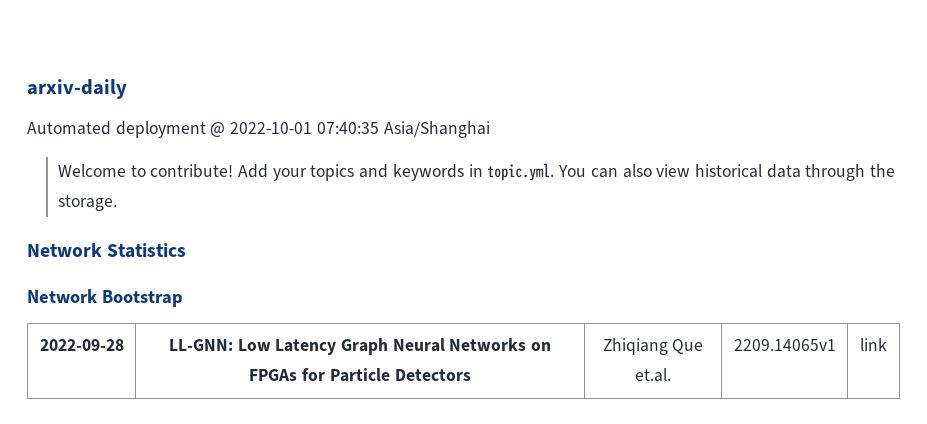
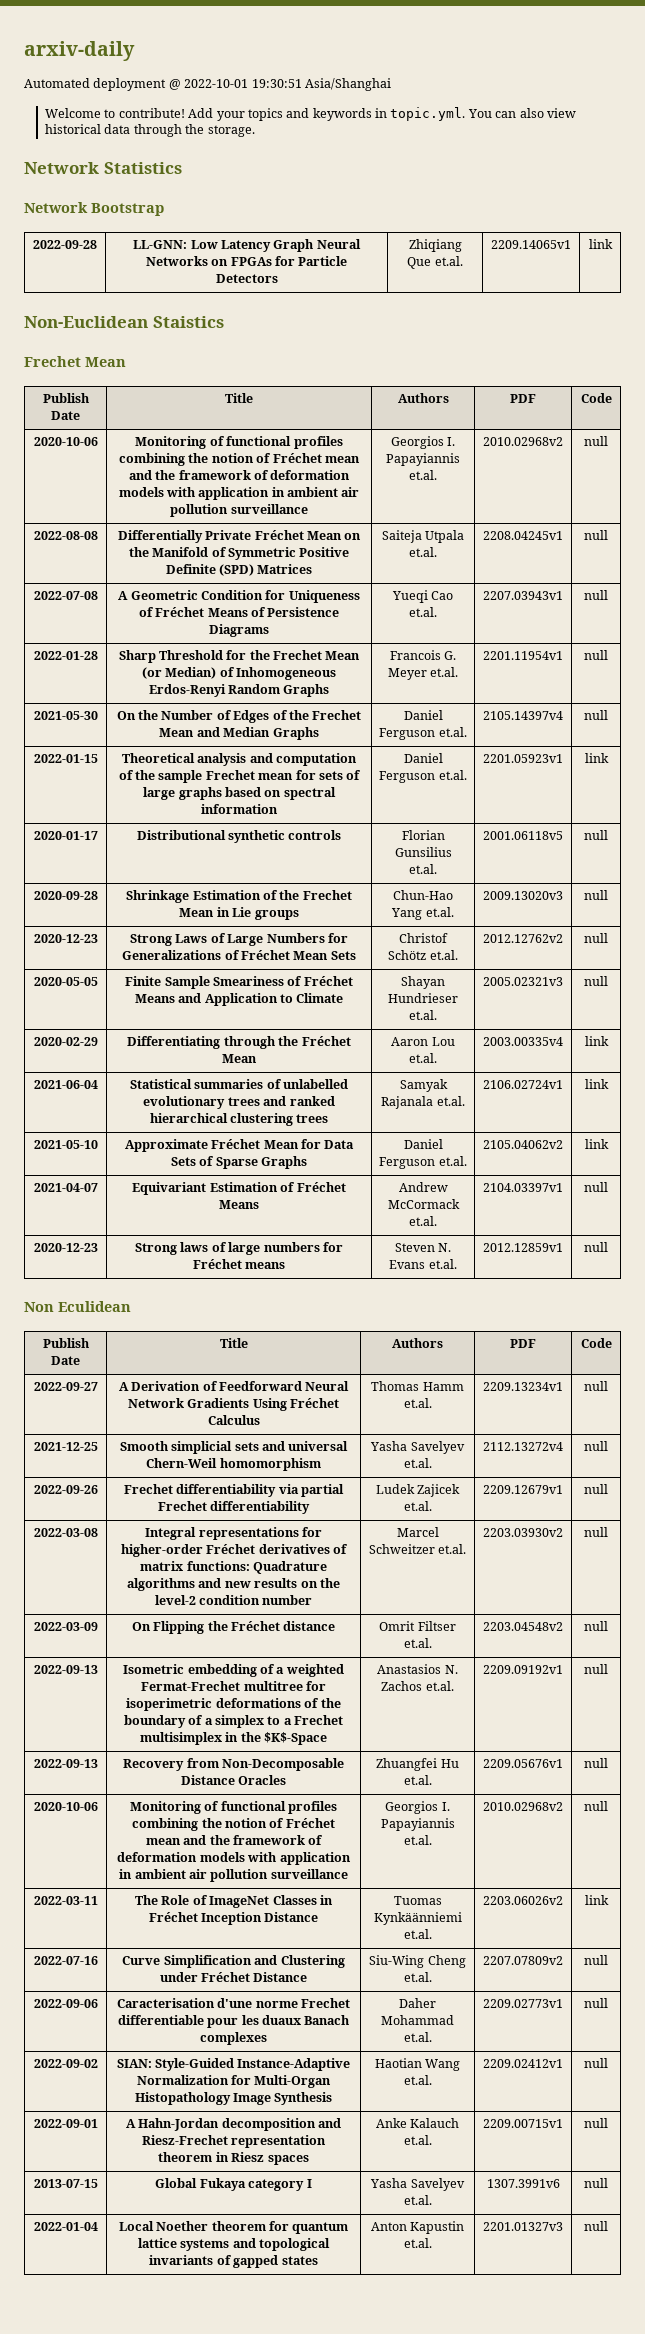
[316,122,379,134] 07:40:35 -> [251,79,302,88] 19:30:51
(887, 344) none -> [24,316,224,328] [24,356,126,367] [42,393,90,403] [51,411,80,420] [224,393,253,403] [397,393,449,403] [510,394,536,403] [580,393,612,403] [33,437,98,446] [135,436,343,449] [119,453,360,466] [128,470,351,480] [118,487,360,500] [170,504,308,517] [390,436,456,449] [386,453,460,466] [409,470,437,480] [483,437,563,446] [584,436,608,446] [33,531,98,540] [117,530,362,543] [128,547,350,560] [165,564,313,576] [381,530,465,543] [409,547,437,557] [483,531,563,540] [584,530,608,540] [33,591,98,600] [118,590,360,603] [138,607,340,617] [208,624,269,637] [391,590,454,603] [409,607,437,617] [483,591,563,600] [584,590,608,600] [33,651,98,660] [118,650,361,663] [141,667,337,680] [148,684,330,697] [389,650,457,660] [387,667,459,680] [483,651,563,660] [584,650,608,660] [33,711,98,720] [116,710,362,723] [159,727,319,740] [403,710,443,720] [379,727,467,740] [483,711,563,720] [584,710,608,720] [33,754,98,763] [121,753,358,766] [118,770,362,783] [143,787,336,800] [200,804,278,814] [403,753,443,763] [379,770,467,783] [483,754,563,763] [584,753,609,763] [33,831,98,840] [136,830,342,843] [401,830,445,840] [394,847,452,857] [409,864,437,874] [483,831,563,840] [584,830,608,840] [33,891,98,900] [126,890,352,903] [179,907,299,920] [393,890,453,900] [391,907,454,920] [483,891,563,900] [584,890,608,900] [33,934,98,943] [130,933,348,946] [122,950,356,960] [399,933,448,943] [388,950,458,960] [483,934,563,943] [584,933,608,943] [33,977,98,986] [125,976,353,989] [134,993,344,1006] [401,976,445,989] [388,993,458,1003] [409,1010,437,1020] [483,977,563,986] [584,976,608,986] [33,1037,98,1046] [127,1036,351,1049] [221,1054,257,1063] [391,1037,455,1046] [409,1053,437,1063] [483,1037,563,1046] [584,1036,609,1046] [33,1080,98,1089] [129,1079,349,1089] [143,1096,335,1109] [149,1113,329,1126] [399,1079,448,1092] [381,1096,465,1109] [483,1080,563,1089] [584,1079,609,1089] [33,1140,98,1149] [124,1139,355,1152] [170,1156,308,1169] [403,1139,443,1149] [379,1156,467,1169] [483,1140,563,1149] [584,1139,609,1149] [33,1183,98,1192] [132,1182,346,1195] [218,1200,259,1209] [398,1182,448,1192] [387,1199,460,1209] [409,1216,437,1226] [483,1183,563,1192] [584,1182,608,1192] [33,1243,98,1252] [135,1242,343,1255] [192,1259,286,1269] [394,1243,452,1252] [389,1259,457,1269] [483,1243,563,1252] [584,1242,608,1252] [24,1301,131,1312] [42,1338,90,1348] [51,1356,80,1365] [219,1338,248,1348] [392,1338,443,1348] [510,1339,536,1348] [580,1338,612,1348] [33,1382,98,1391] [118,1381,350,1391] [127,1398,340,1411] [207,1415,260,1425] [371,1381,464,1391] [403,1398,432,1408] [483,1382,563,1391] [584,1381,608,1391] [33,1442,98,1451] [119,1441,349,1454] [146,1458,321,1471] [370,1441,465,1454] [403,1458,432,1468] [483,1442,563,1451] [584,1441,608,1451] [33,1485,98,1494] [123,1484,345,1497] [157,1501,311,1514] [375,1484,461,1497] [403,1501,432,1511] [483,1485,563,1494] [584,1484,608,1494] [33,1528,98,1537] [145,1527,322,1540] [120,1544,349,1557] [140,1561,327,1574] [127,1578,340,1591] [154,1595,313,1605] [396,1527,439,1537] [368,1544,467,1554] [483,1528,563,1537] [584,1527,608,1537] [33,1622,98,1631] [131,1621,336,1634] [379,1621,456,1631] [403,1638,432,1648] [483,1622,563,1631] [584,1621,608,1631] [33,1665,98,1674] [123,1664,344,1677] [141,1681,326,1691] [126,1698,341,1711] [123,1715,344,1728] [139,1732,328,1745] [377,1664,458,1674] [381,1681,454,1691] [483,1665,563,1674] [584,1664,608,1674] [33,1759,98,1768] [123,1758,344,1771] [180,1775,287,1785] [376,1758,459,1771] [403,1775,432,1785] [483,1759,563,1768] [584,1758,608,1768] [33,1802,98,1811] [129,1801,338,1814] [132,1818,335,1831] [145,1835,324,1845] [117,1852,351,1865] [119,1869,348,1882] [385,1801,450,1814] [380,1818,455,1831] [403,1835,432,1845] [483,1802,563,1811] [584,1801,608,1811] [33,1896,98,1905] [135,1895,333,1908] [148,1912,319,1925] [393,1896,442,1905] [373,1912,462,1925] [403,1929,432,1939] [483,1896,563,1905] [584,1895,609,1905] [33,1956,98,1965] [122,1955,345,1968] [159,1972,308,1982] [369,1955,466,1968] [403,1972,432,1982] [483,1956,563,1965] [584,1955,608,1965] [33,1999,98,2008] [116,1998,351,2008] [117,2015,351,2028] [199,2032,267,2045] [399,1998,436,2008] [381,2015,454,2025] [403,2032,432,2042] [483,1999,563,2008] [584,1998,608,2008] [33,2059,98,2068] [116,2058,351,2071] [136,2075,332,2088] [134,2092,333,2105] [374,2058,461,2071] [403,2075,432,2085] [483,2059,563,2068] [584,2058,608,2068] [33,2119,98,2128] [125,2118,342,2131] [141,2135,327,2148] [158,2152,309,2165] [375,2118,460,2128] [403,2135,432,2145] [483,2119,563,2128] [584,2118,608,2128] [33,2179,98,2188] [155,2178,312,2191] [370,2178,465,2191] [403,2195,432,2205] [486,2179,560,2188] [584,2178,608,2188] [33,2222,98,2231] [118,2221,349,2234] [137,2238,331,2251] [149,2255,318,2268] [370,2221,465,2234] [403,2238,432,2248] [483,2222,563,2231] [584,2221,608,2231] // Non-Euclidean Staistics // Frechet Mean // Publish Date | Title | Authors | PDF | Code // 2020-10-06 | Monitoring of functional profiles combining the notion of Fréchet mean and the framework of deformation models with application in ambient air pollution surveillance | Georgios I. Papayiannis et.al. | 2010.02968v2 | null // 2022-08-08 | Differentially Private Fréchet Mean on the Manifold of Symmetric Positive Definite (SPD) Matrices | Saiteja Utpala et.al. | 2208.04245v1 | null // 2022-07-08 | A Geometric Condition for Uniqueness of Fréchet Means of Persistence Diagrams | Yueqi Cao et.al. | 2207.03943v1 | null // 2022-01-28 | Sharp Threshold for the Frechet Mean (or Median) of Inhomogeneous Erdos-Renyi Random Graphs | Francois G. Meyer et.al. | 2201.11954v1 | null // 2021-05-30 | On the Number of Edges of the Frechet Mean and Median Graphs | Daniel Ferguson et.al. | 2105.14397v4 | null // 2022-01-15 | Theoretical analysis and computation of the sample Frechet mean for sets of large graphs based on spectral information | Daniel Ferguson et.al. | 2201.05923v1 | link // 2020-01-17 | Distributional synthetic controls | Florian Gunsilius et.al. | 2001.06118v5 | null // 2020-09-28 | Shrinkage Estimation of the Frechet Mean in Lie groups | Chun-Hao Yang et.al. | 2009.13020v3 | null // 2020-12-23 | Strong Laws of Large Numbers for Generalizations of Fréchet Mean Sets | Christof Schötz et.al. | 2012.12762v2 | null // 2020-05-05 | Finite Sample Smeariness of Fréchet Means and Application to Climate | Shayan Hundrieser et.al. | 2005.02321v3 | null // 2020-02-29 | Differentiating through the Fréchet Mean | Aaron Lou et.al. | 2003.00335v4 | link // 2021-06-04 | Statistical summaries of unlabelled evolutionary trees and ranked hierarchical clustering trees | Samyak Rajanala et.al. | 2106.02724v1 | link // 2021-05-10 | Approximate Fréchet Mean for Data Sets of Sparse Graphs | Daniel Ferguson et.al. | 2105.04062v2 | link // 2021-04-07 | Equivariant Estimation of Fréchet Means | Andrew McCormack et.al. | 2104.03397v1 | null // 2020-12-23 | Strong laws of large numbers for Fréchet means | Steven N. Evans et.al. | 2012.12859v1 | null // Non Eculidean // Publish Date | Title | Authors | PDF | Code // 2022-09-27 | A Derivation of Feedforward Neural Network Gradients Using Fréchet Calculus | Thomas Hamm et.al. | 2209.13234v1 | null // 2021-12-25 | Smooth simplicial sets and universal Chern-Weil homomorphism | Yasha Savelyev et.al. | 2112.13272v4 | null // 2022-09-26 | Frechet differentiability via partial Frechet differentiability | Ludek Zajicek et.al. | 2209.12679v1 | null // 2022-03-08 | Integral representations for higher-order Fréchet derivatives of matrix functions: Quadrature algorithms and new results on the level-2 condition number | Marcel Schweitzer et.al. | 2203.03930v2 | null // 2022-03-09 | On Flipping the Fréchet distance | Omrit Filtser et.al. | 2203.04548v2 | null // 2022-09-13 | Isometric embedding of a weighted Fermat-Frechet multitree for isoperimetric deformations of the boundary of a simplex to a Frechet multisimplex in the $K$-Space | Anastasios N. Zachos et.al. | 2209.09192v1 | null // 2022-09-13 | Recovery from Non-Decomposable Distance Oracles | Zhuangfei Hu et.al. | 2209.05676v1 | null // 2020-10-06 | Monitoring of functional profiles combining the notion of Fréchet mean and the framework of deformation models with application in ambient air pollution surveillance | Georgios I. Papayiannis et.al. | 2010.02968v2 | null // 2022-03-11 | The Role of ImageNet Classes in Fréchet Inception Distance | Tuomas Kynkäänniemi et.al. | 2203.06026v2 | link // 2022-07-16 | Curve Simplification and Clustering under Fréchet Distance | Siu-Wing Cheng et.al. | 2207.07809v2 | null // 2022-09-06 | Caracterisation d'une norme Frechet differentiable pour les duaux Banach complexes | Daher Mohammad et.al. | 2209.02773v1 | null // 2022-09-02 | SIAN: Style-Guided Instance-Adaptive Normalization for Multi-Organ Histopathology Image Synthesis | Haotian Wang et.al. | 2209.02412v1 | null // 2022-09-01 | A Hahn-Jordan decomposition and Riesz-Frechet representation theorem in Riesz spaces | Anke Kalauch et.al. | 2209.00715v1 | null // 2013-07-15 | Global Fukaya category I | Yasha Savelyev et.al. | 1307.3991v6 | null // 2022-01-04 | Local Noether theorem for quantum lattice systems and topological invariants of gapped states | Anton Kapustin et.al. | 2201.01327v3 | null

